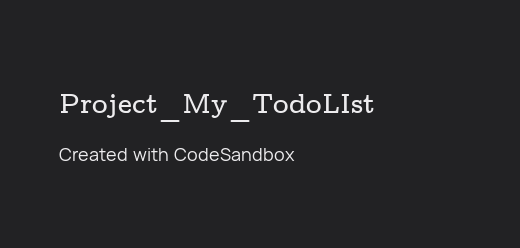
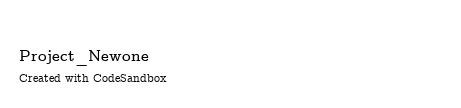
[59,94,375,122] Project_My_TodoLIst -> [19,50,149,66] Project_Newone

